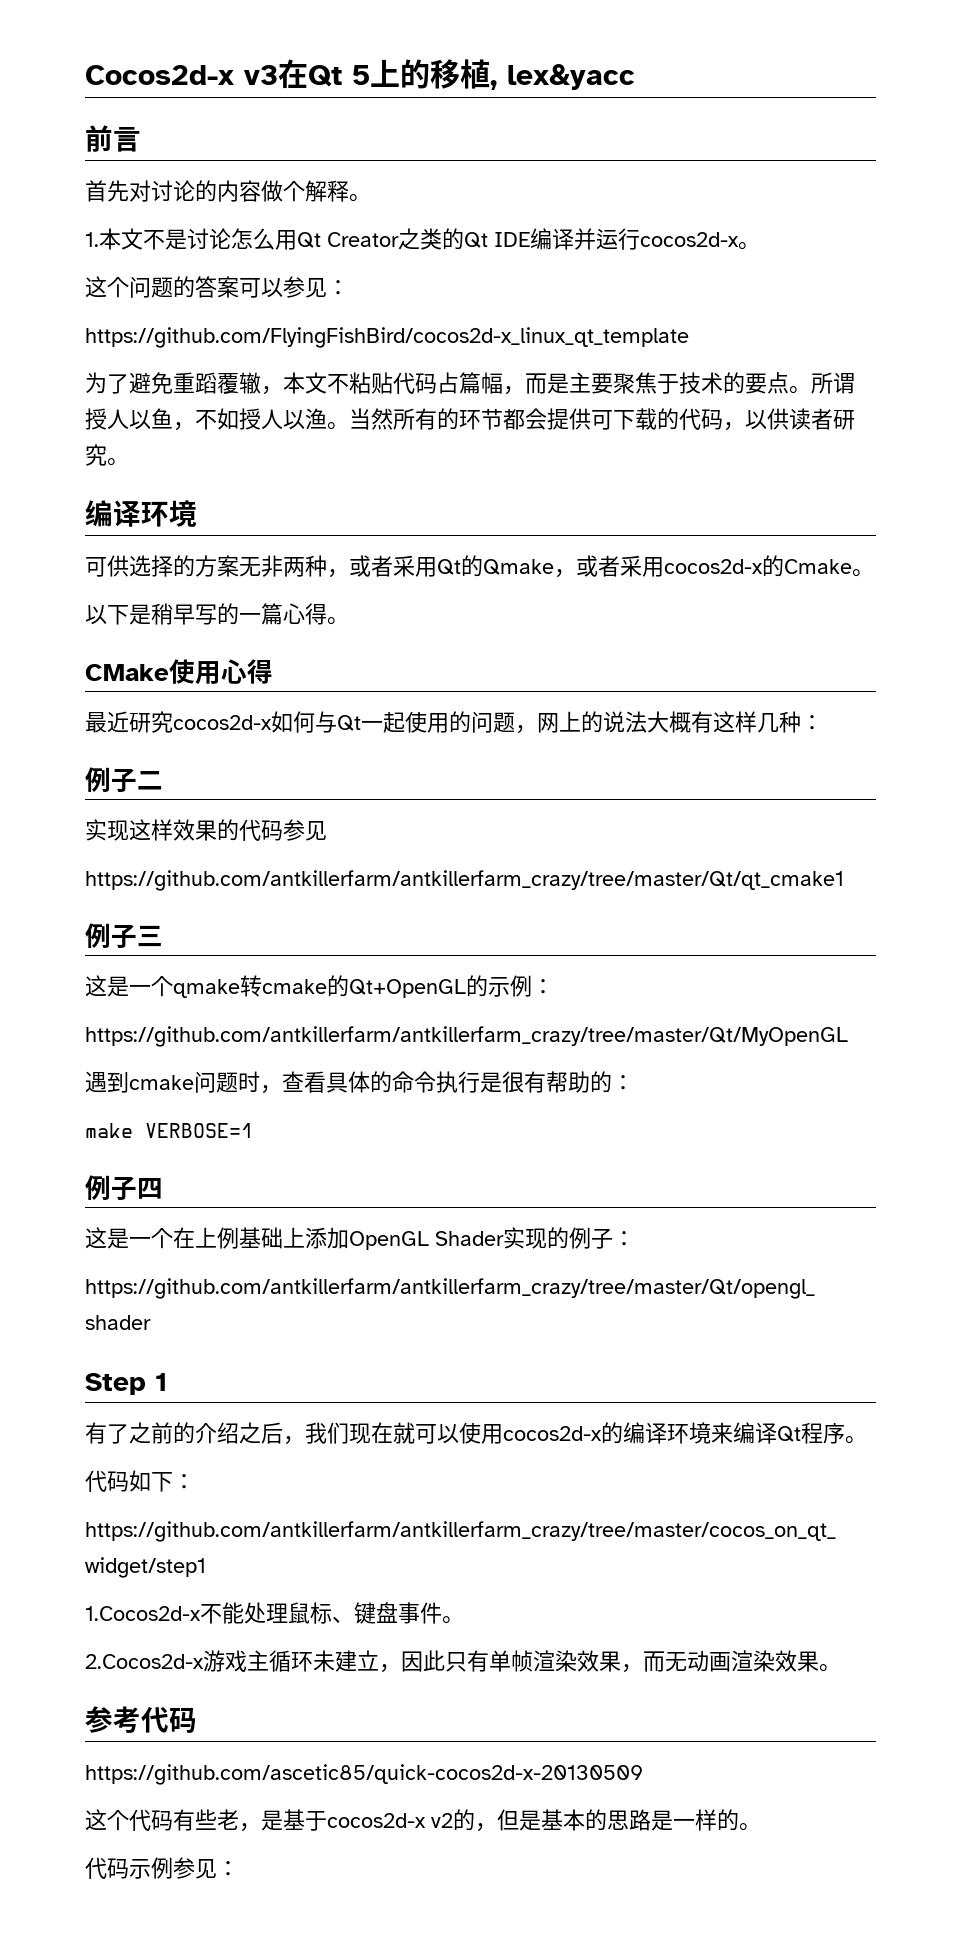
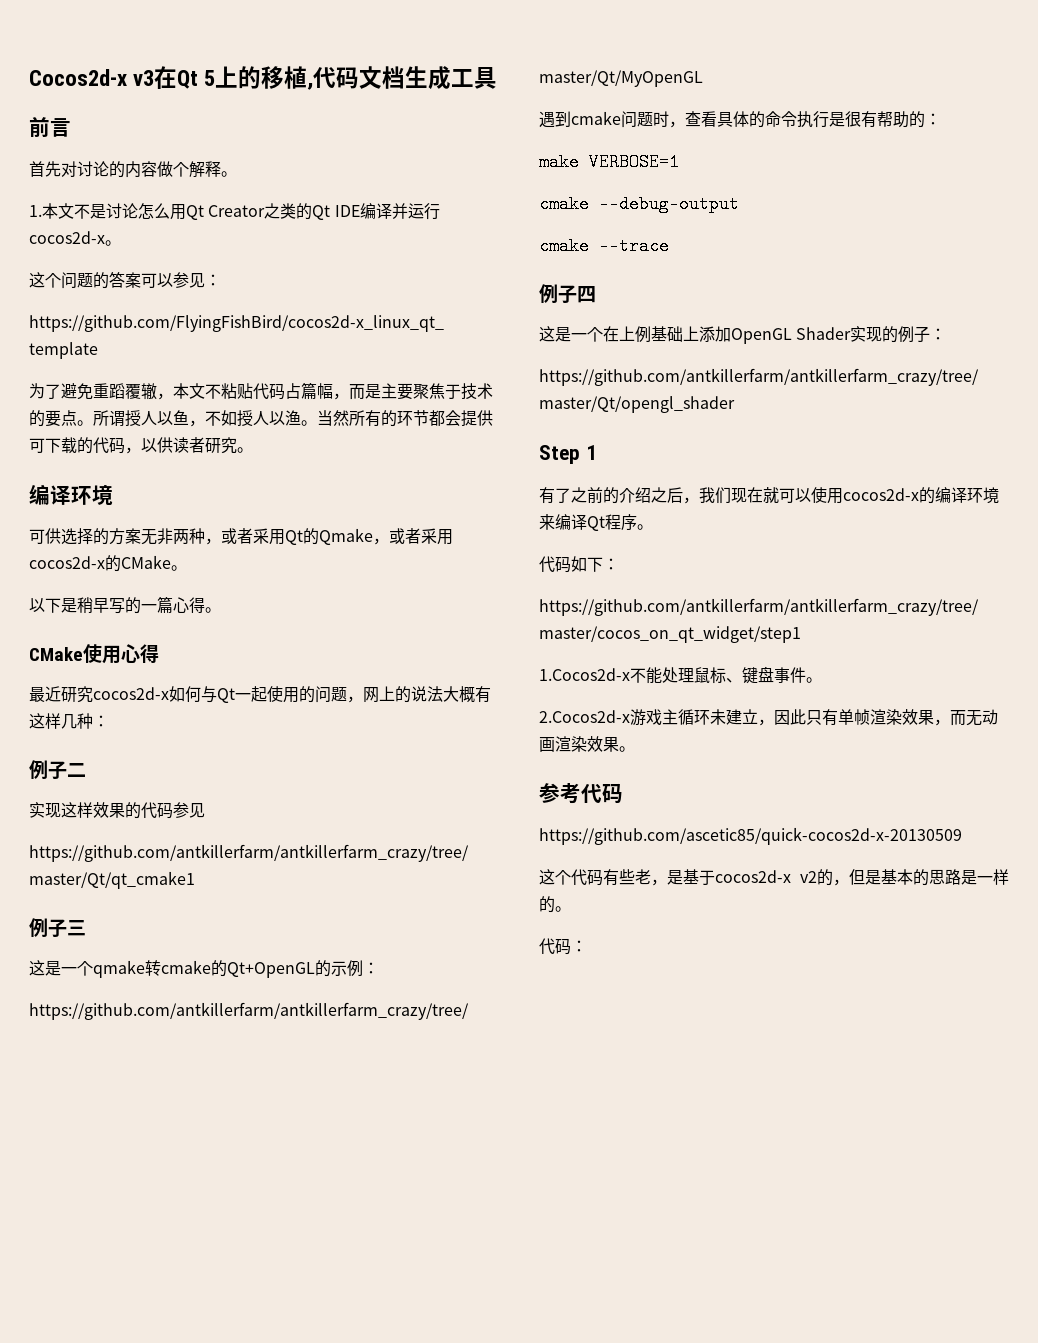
[507,64,635,90] lex&yacc -> [313,66,498,90] 代码文档生成工具
[784,559,852,574] Cmake -> [121,555,171,569] CMake
(253, 1130) none -> [539,195,739,213] [539,237,669,255] // cmake --debug-output // cmake --trace
[129,1857,217,1879] 示例参见 -> (571, 946) none

